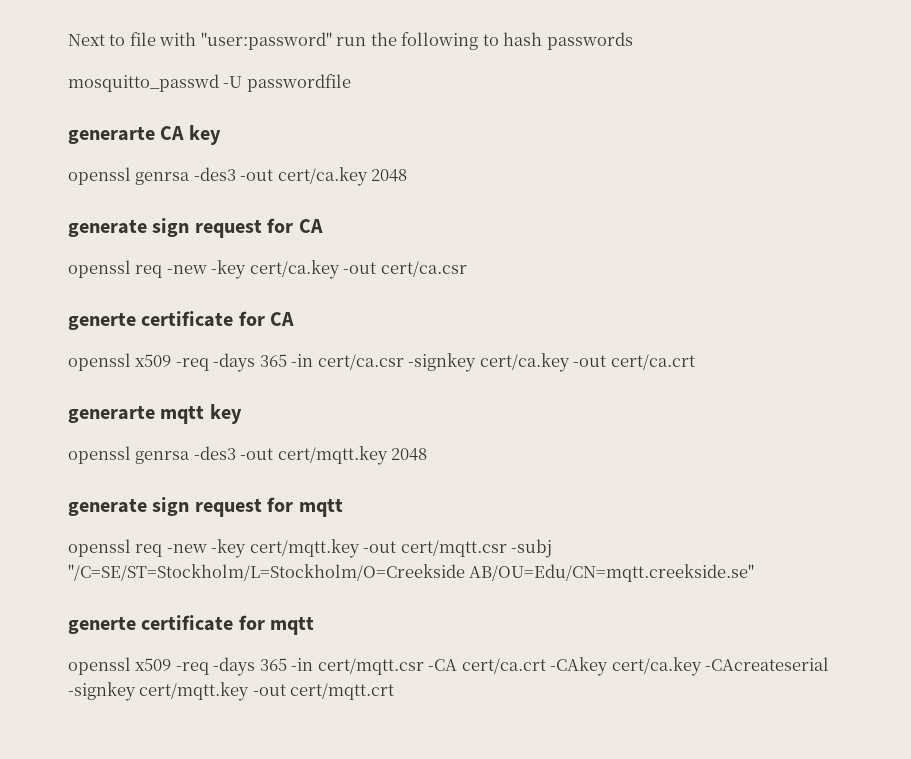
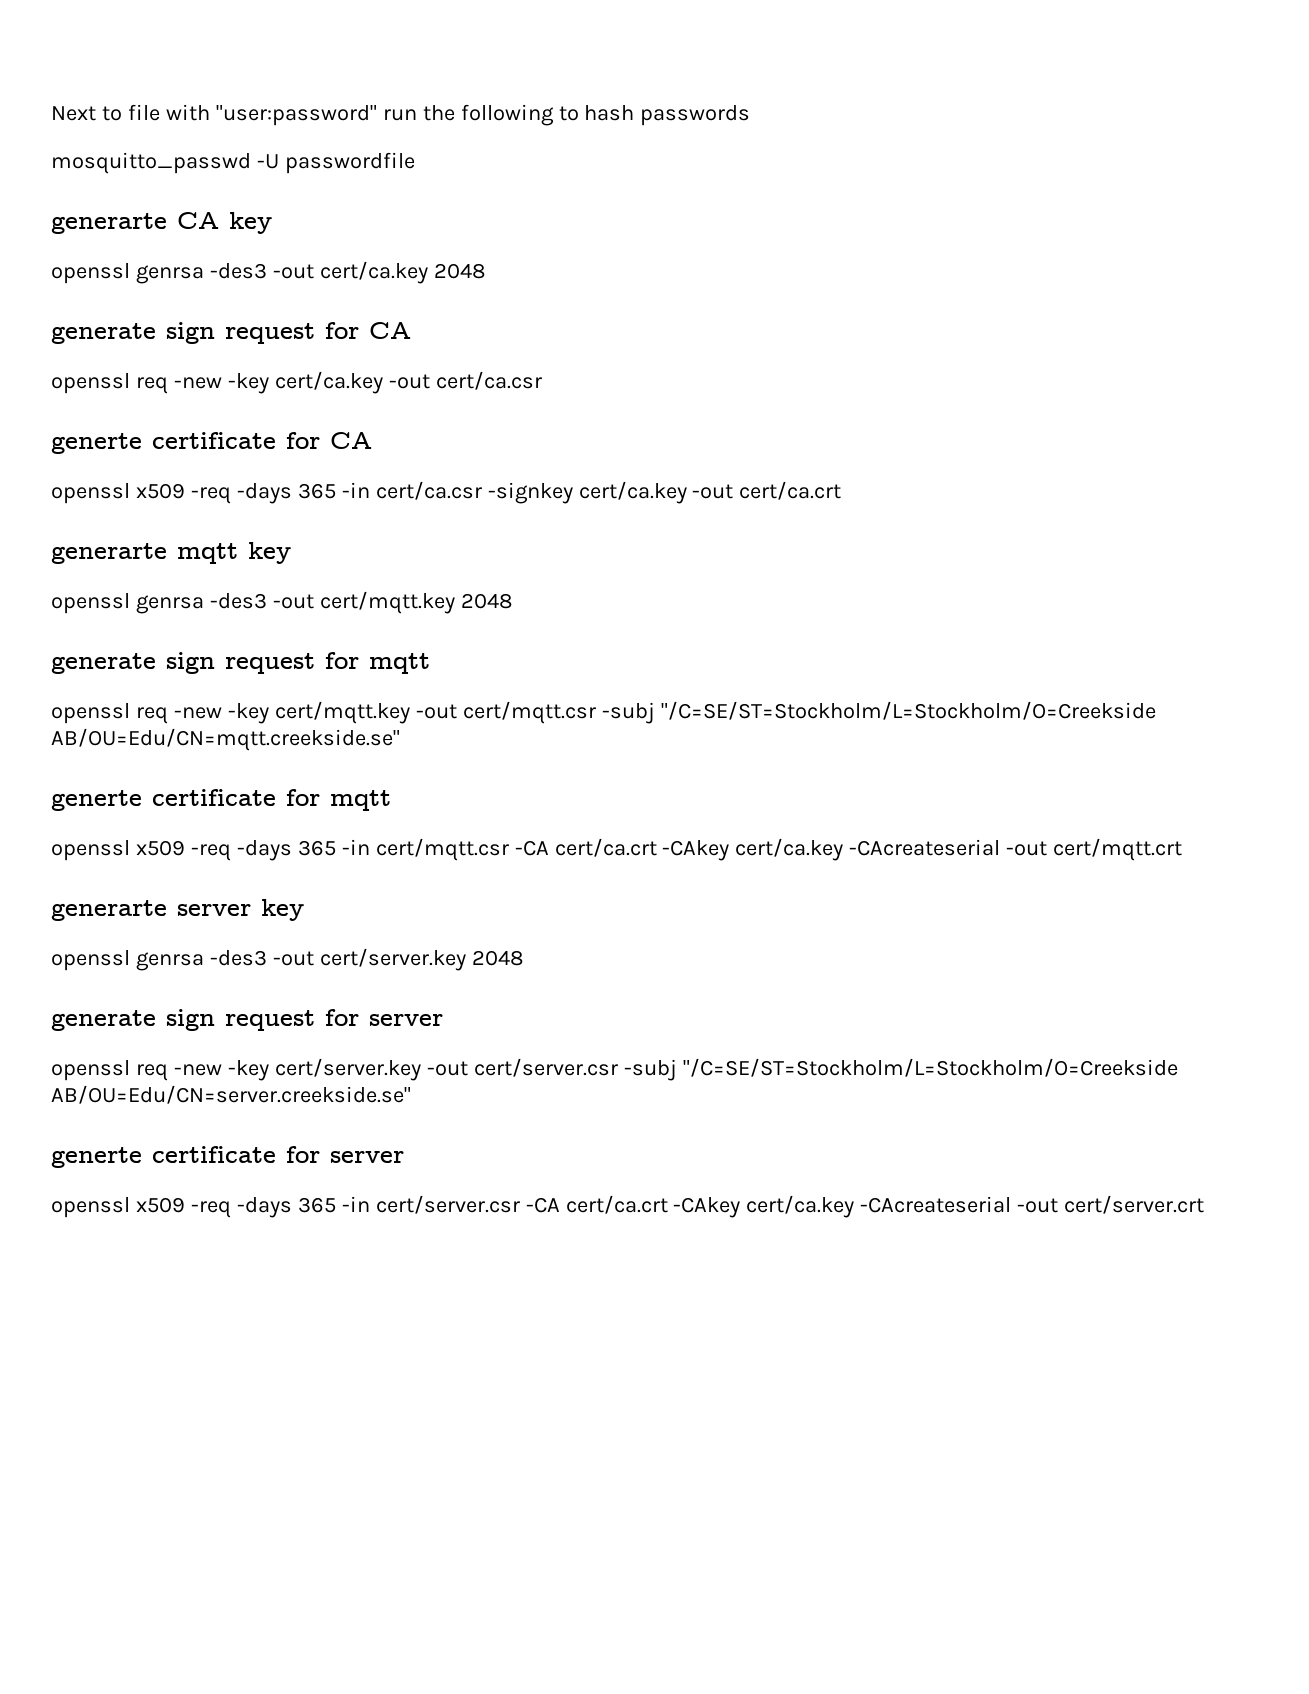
[68,682,250,701] -signkey cert/mqtt.key -> (1001, 847) none
(395, 691) none -> [51,899,304,921] [51,948,524,971] [51,1009,443,1031] [51,1058,1178,1081] [51,1085,411,1104] [51,1146,404,1168] [51,1195,1205,1218] // generarte server key // openssl genrsa -des3 -out cert/server.key 2048 // generate sign request for server // openssl req -new -key cert/server.key -out cert/server.csr -subj "/C=SE/ST=Stockholm/L=Stockholm/O=Creekside AB/OU=Edu/CN=server.creekside.se" // generte certificate for server // openssl x509 -req -days 365 -in cert/server.csr -CA cert/ca.crt -CAkey cert/ca.key -CAcreateserial -out cert/server.crt

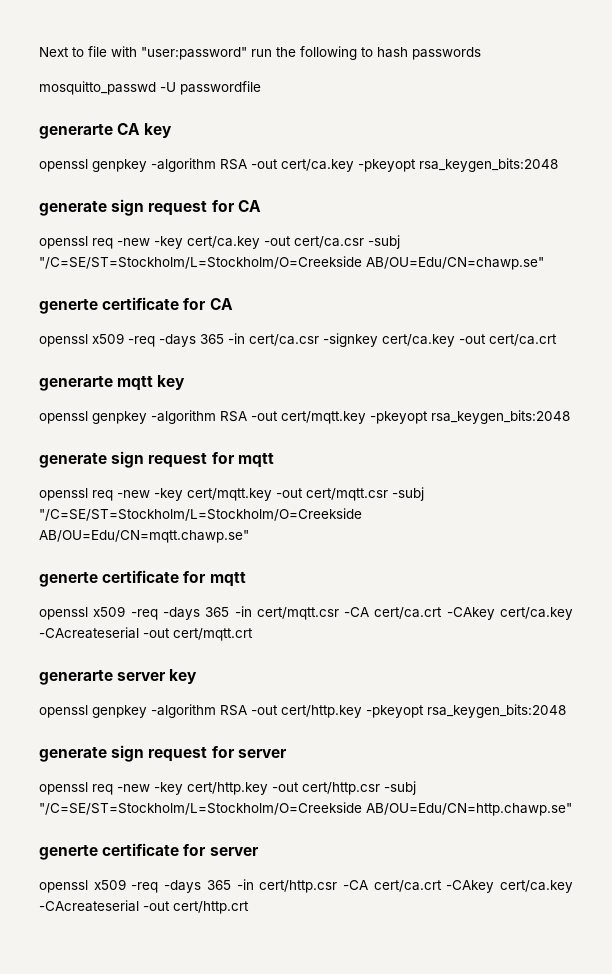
[135,261,486,284] genrsa -des3 -out cert/ca.key 2048 -> [92,158,558,172] genpkey -algorithm RSA -out cert/ca.key -pkeyopt rsa_keygen_bits:2048
(542, 380) none -> [368,235,400,249] [39,256,544,270] -subj "/C=SE/ST=Stockholm/L=Stockholm/O=Creekside AB/OU=Edu/CN=chawp.se"
[135,591,513,614] genrsa -des3 -out cert/mqtt.key 2048 -> [92,410,570,424] genpkey -algorithm RSA -out cert/mqtt.key -pkeyopt rsa_keygen_bits:2048
[51,728,400,751] AB/OU=Edu/CN=mqtt.creekside.se" -> [39,530,249,543] AB/OU=Edu/CN=mqtt.chawp.se"
[135,948,524,971] genrsa -des3 -out cert/server.key 2048 -> [92,704,566,718] genpkey -algorithm RSA -out cert/http.key -pkeyopt rsa_keygen_bits:2048
[274,1058,1178,1081] [51,1085,411,1104] cert/server.key -out cert/server.csr -subj "/C=SE/ST=Stockholm/L=Stockholm/O=Creekside AB/OU=Edu/CN=server.creekside.se" -> [187,781,416,795] [39,802,572,816] cert/http.key -out cert/http.csr -subj "/C=SE/ST=Stockholm/L=Stockholm/O=Creekside AB/OU=Edu/CN=http.chawp.se"
[375,1195,1205,1218] cert/server.csr -CA cert/ca.crt -CAkey cert/ca.key -CAcreateserial -out cert/server.crt -> [259,880,573,893] [39,900,249,914] cert/http.csr -CA cert/ca.crt -CAkey cert/ca.key -CAcreateserial -out cert/http.crt

